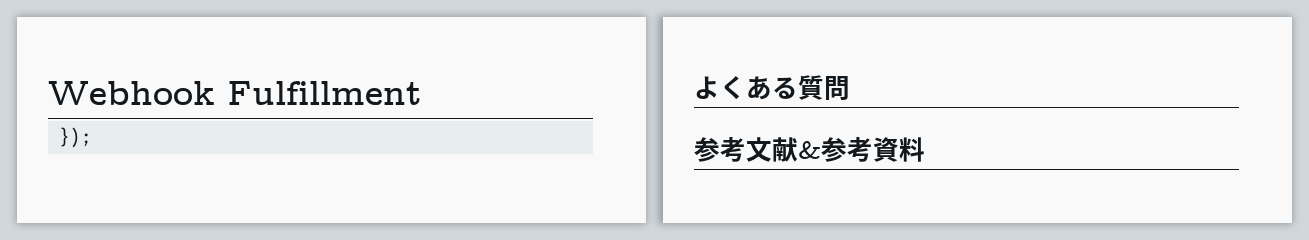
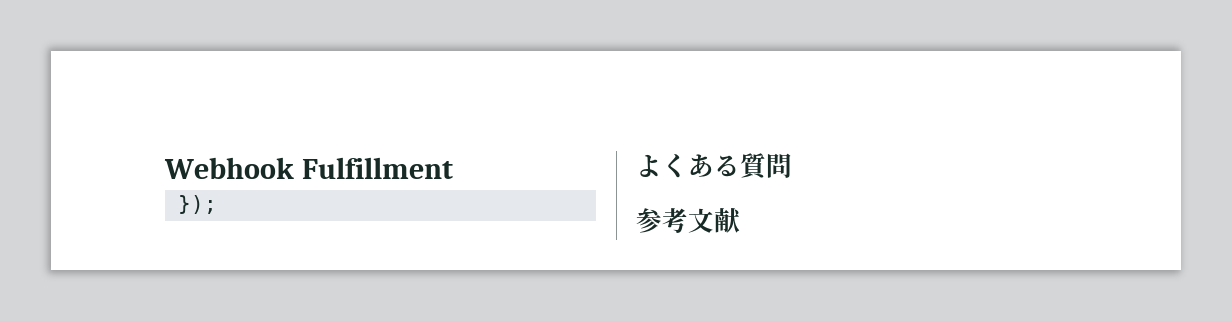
[798,137,925,162] &参考資料 -> (741, 220) none

